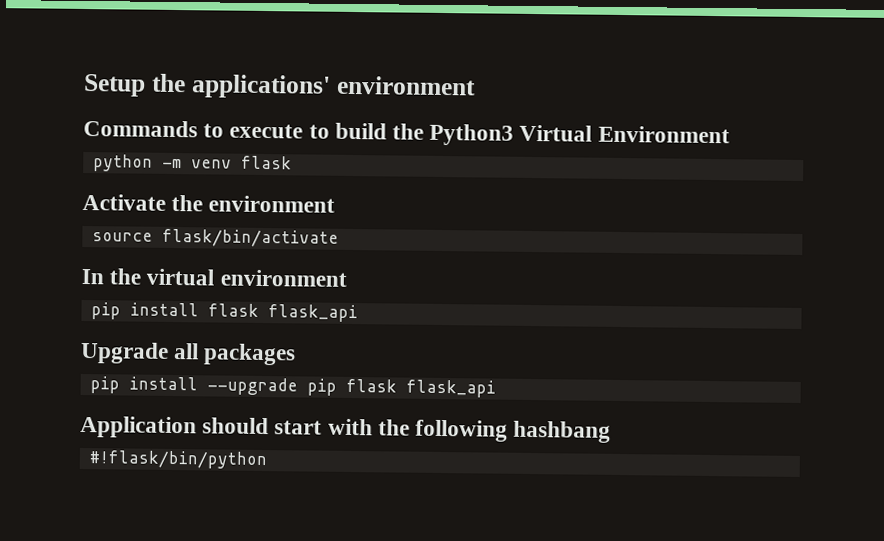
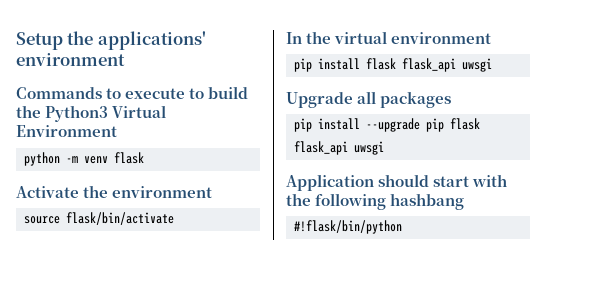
(358, 313) none -> [461,58,492,72] uwsgi
(496, 388) none -> [353,141,384,155] uwsgi

